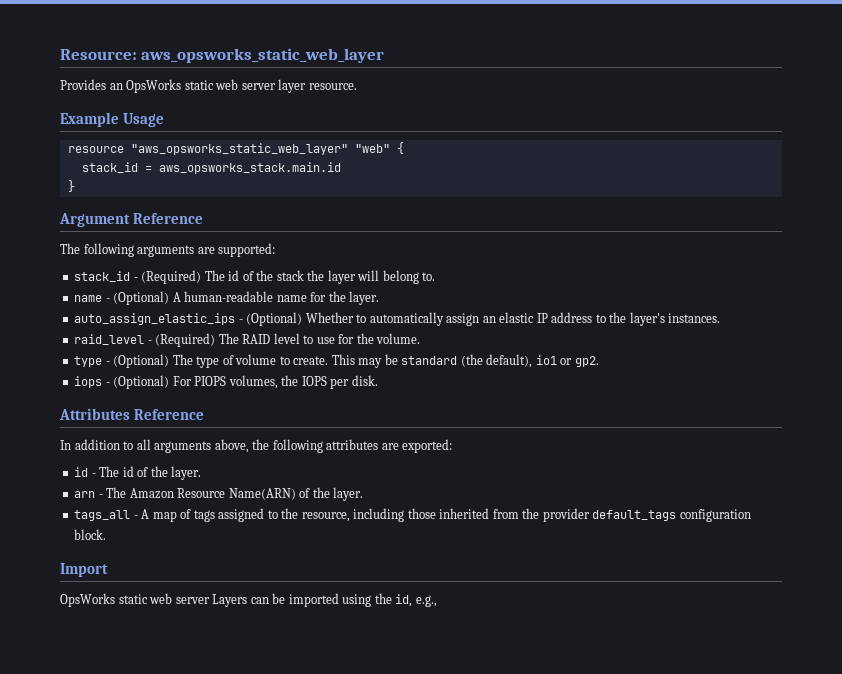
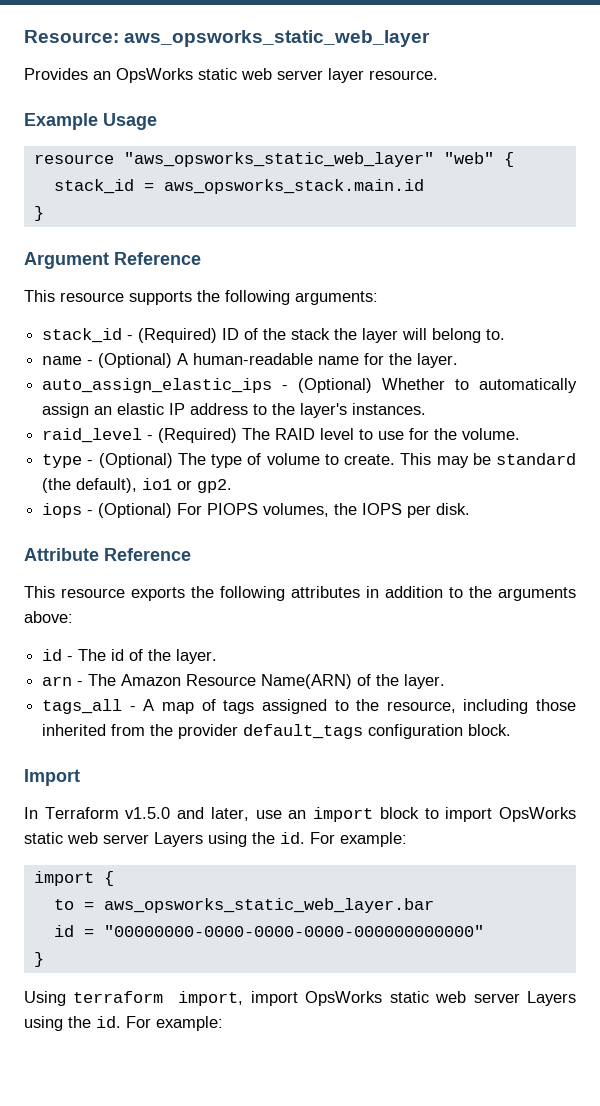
[60,243,276,257] The following arguments are supported: -> [24,290,378,305] This resource supports the following arguments:
[204,270,240,281] The id -> [222,328,240,340] ID
[59,408,205,420] [60,439,453,453] Attributes Reference // In addition to all arguments above, the following attributes are exported: -> [24,548,191,561] [24,586,576,601] [24,611,73,623] Attribute Reference // This resource exports the following attributes in addition to the arguments above:
[60,593,437,607] OpsWorks static web server Layers can be imported using the id, e.g., -> [24,807,577,822] [24,832,407,847] [33,871,114,886] [53,898,434,913] [53,925,484,937] [33,952,44,967] [24,991,577,1006] [24,1016,223,1031] In Terraform v1.5.0 and later, use an import block to import OpsWorks static web server Layers using the id. For example: // import { // to = aws_opsworks_static_web_layer.bar // id = "00000000-0000-0000-0000-000000000000" // } // Using terraform import, import OpsWorks static web server Layers using the id. For example:

